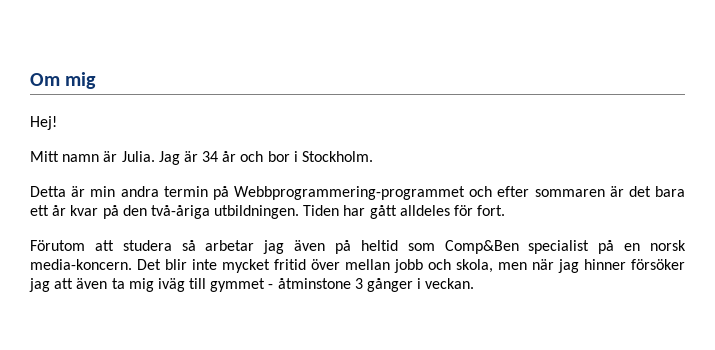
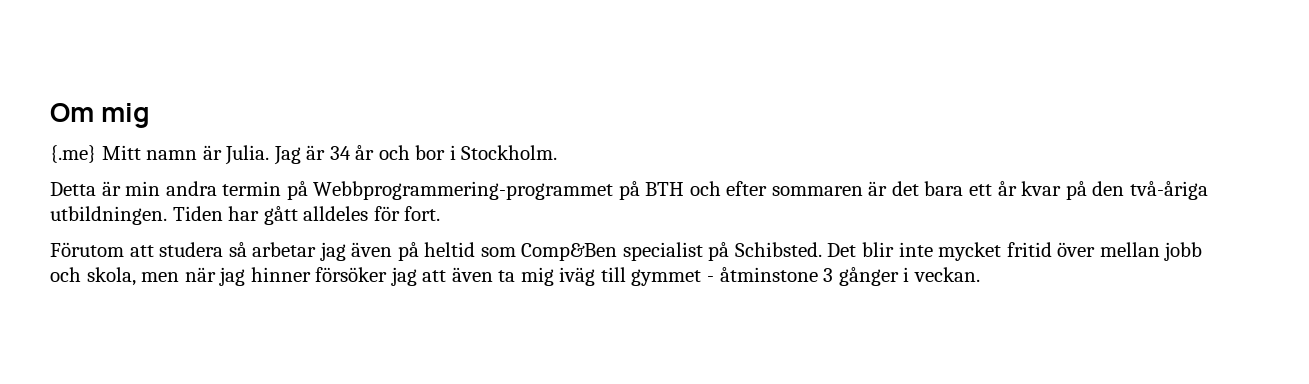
[30,116,57,130] Hej! // -> [50,145,96,163] {.me}
(465, 193) none -> [618,181,685,200] på BTH
[624,240,686,251] [30,259,132,270] en norsk media-koncern. -> [734,242,822,257] Schibsted.

